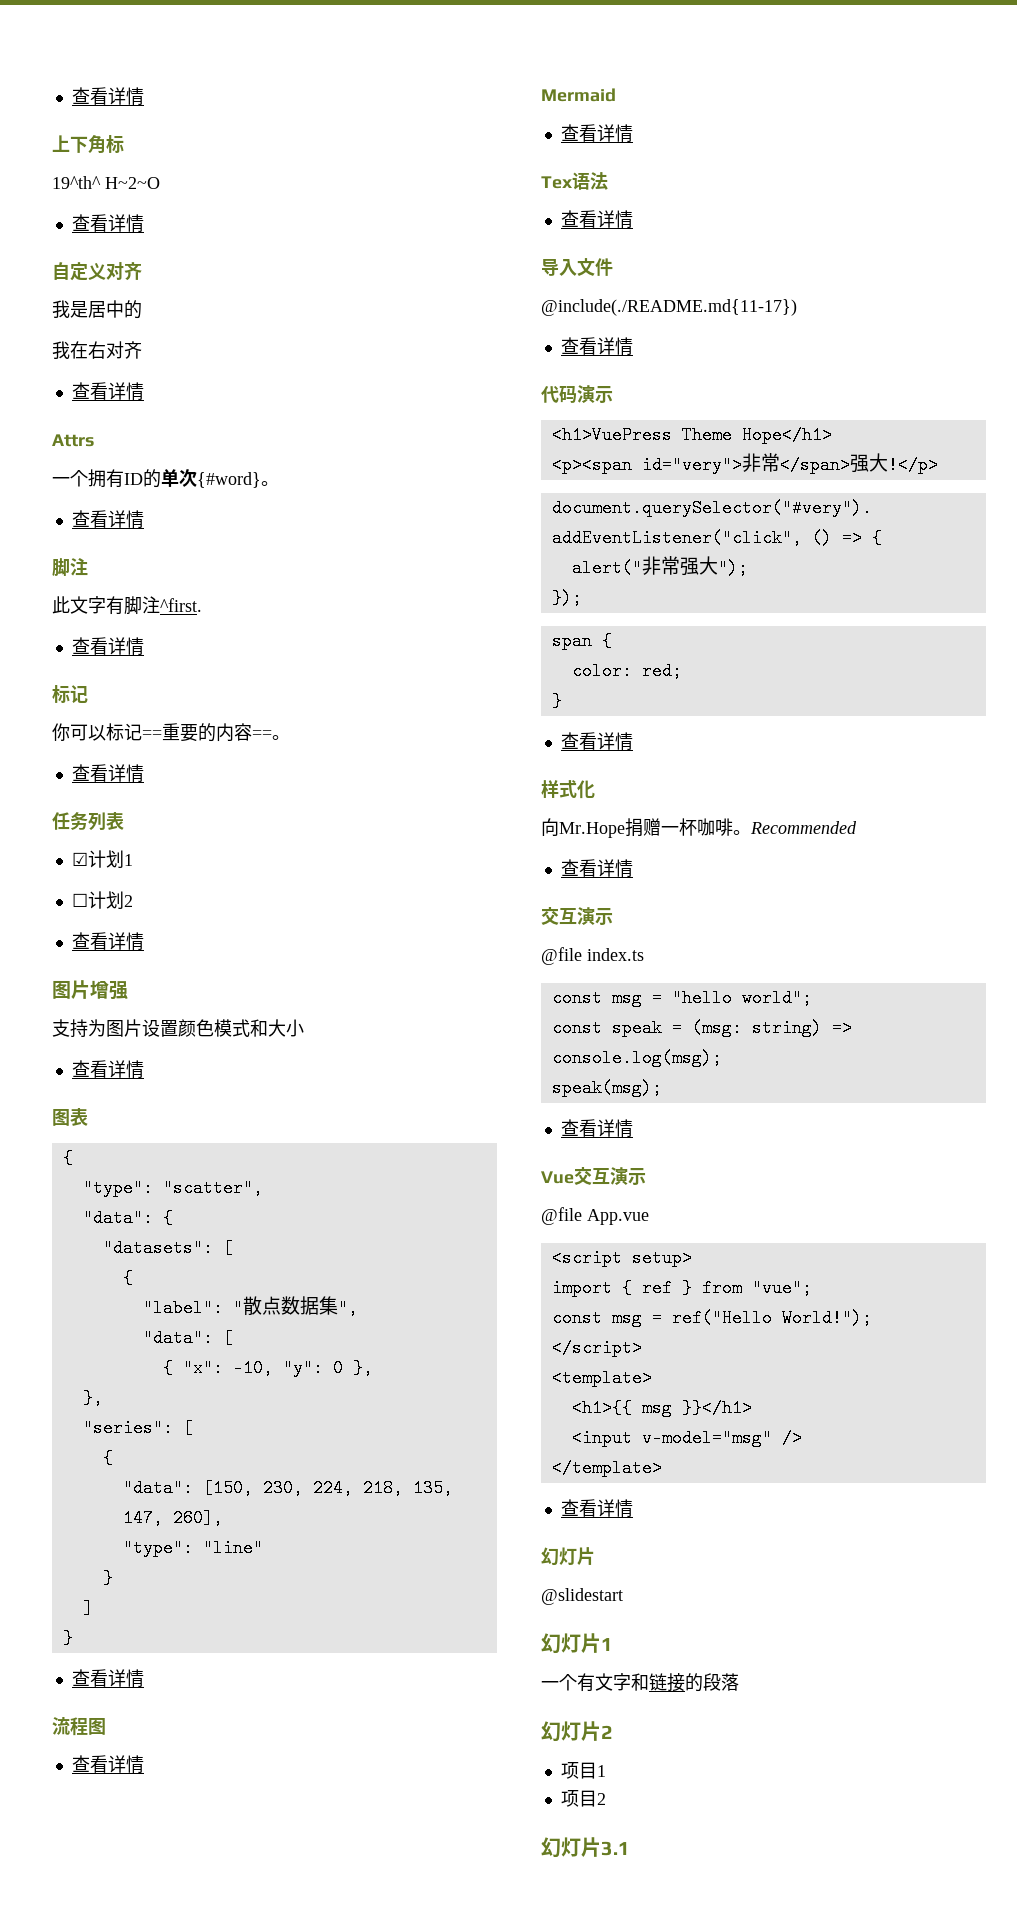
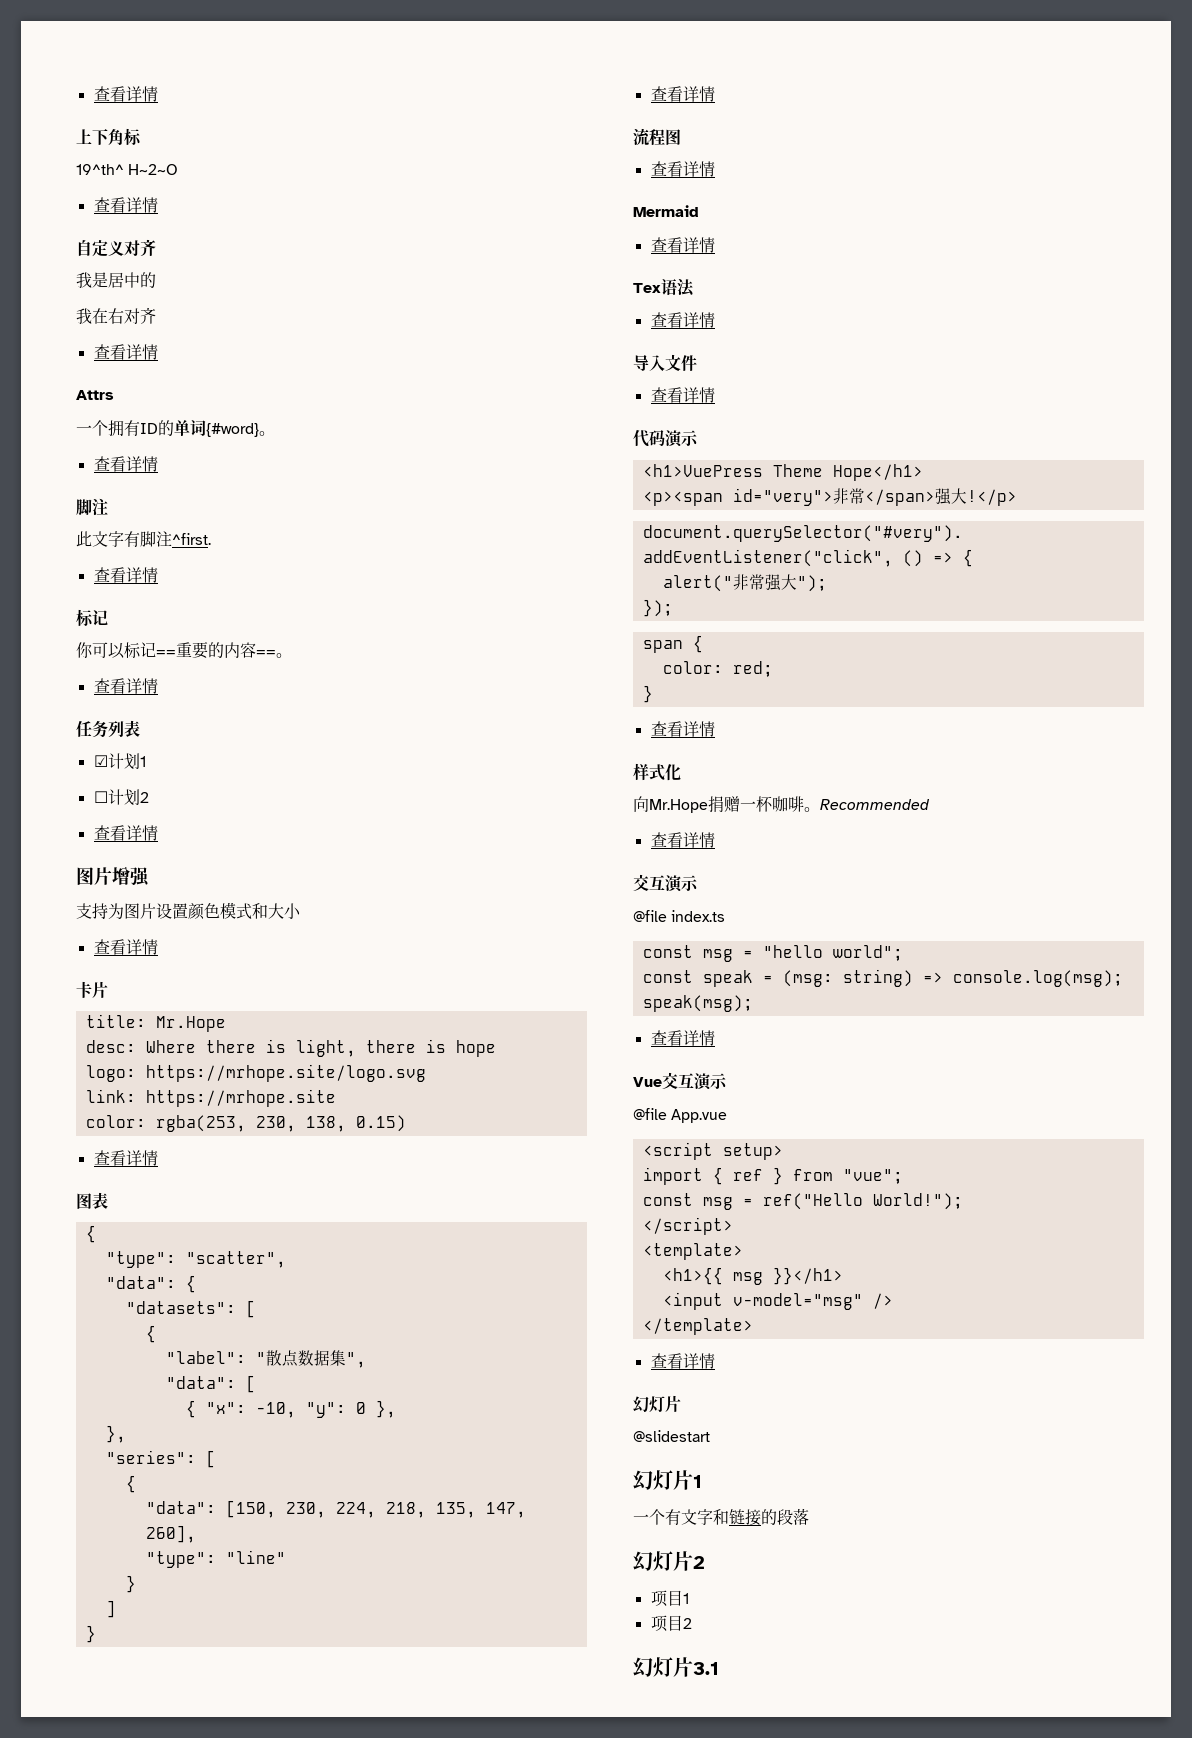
[179,469,197,487] 次 -> [190,420,206,436] 词
(144, 1069) none -> [76,981,108,998] [85,1014,226,1032] [85,1039,496,1057] [85,1064,426,1082] [85,1089,336,1107] [85,1115,406,1132] [93,1150,158,1166] // 卡片 // title: Mr.Hope // desc: Where there is light, there is hope // logo: https://mrhope.site/logo.svg // link: https://mrhope.site // color: rgba(253, 230, 138, 0.15) // 查看详情
[541,299,797,316] // @include(./README.md{11-17}) -> (697, 363) none

